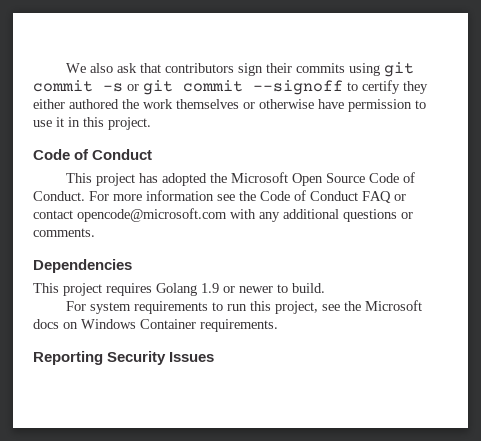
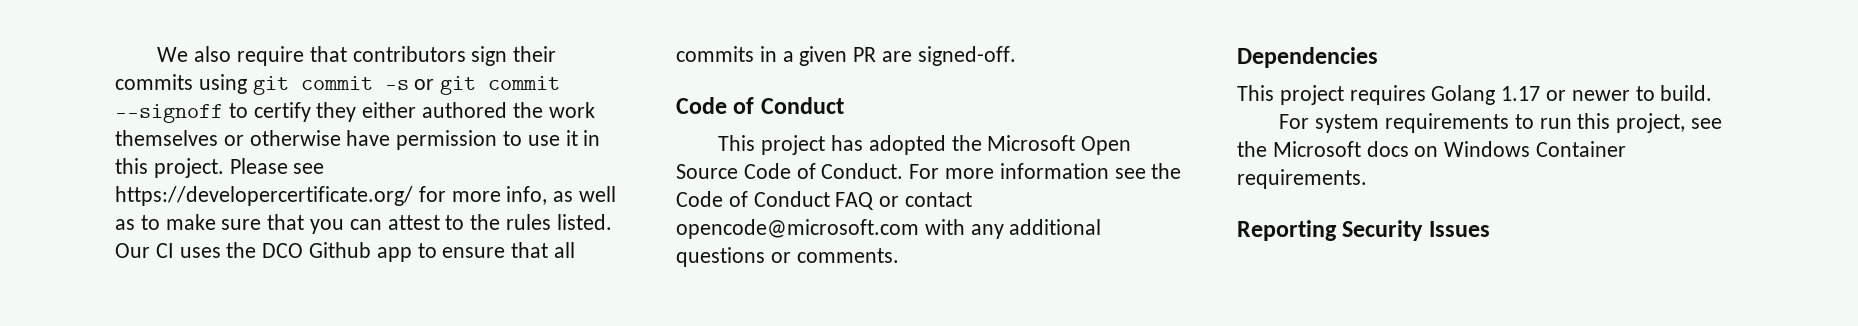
[116,63,137,73] ask -> [236,46,304,66] require
(151, 123) none -> [229,158,325,174] [115,186,617,206] [115,214,612,234] [115,242,576,262] [676,46,1016,66] Please see https://developercertificate.org/ for more info, as well as to make sure that you can attest to the rules listed. Our CI uses the DCO Github app to ensure that all commits in a given PR are signed-off.
[201,283,219,293] 1.9 -> [1501,86,1541,101] 1.17

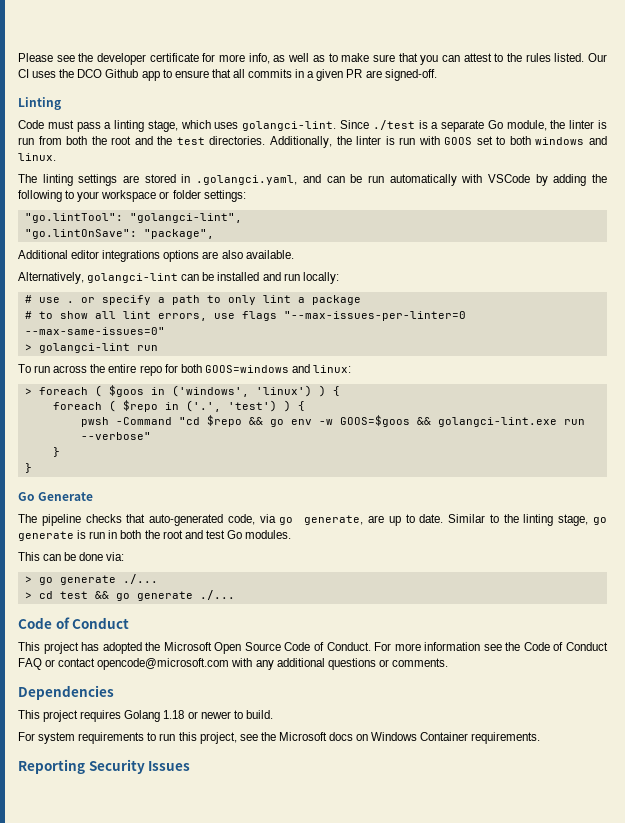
[157,46,557,66] [115,74,561,95] [115,102,595,123] [115,130,601,150] [115,158,325,178] [115,186,413,206] We also require that contributors sign their commits using git commit -s or git commit --signoff to certify they either authored the work themselves or otherwise have permission to use it in this project. Please see https://developercertificate.org/ -> [18,53,199,65] Please see the developer certificate
(1016, 56) none -> [18,97,61,110] [18,120,608,132] [18,136,607,148] [18,153,56,161] [18,174,607,186] [18,190,246,202] [24,213,242,223] [24,229,214,239] [18,250,294,262] [18,272,339,284] [24,295,361,305] [24,311,466,321] [24,327,165,335] [24,343,158,353] [18,364,352,376] [24,385,340,397] [52,400,305,412] [80,415,585,427] [80,432,151,440] [52,447,60,457] [24,463,32,473] [18,492,94,501] [18,514,608,526] [18,530,292,541] [18,552,125,561] [24,574,158,585] [24,590,235,601] // Linting // Code must pass a linting stage, which uses golangci-lint. Since ./test is a separate Go module, the linter is run from both the root and the test directories. Additionally, the linter is run with GOOS set to both windows and linux. // The linting settings are stored in .golangci.yaml, and can be run automatically with VSCode by adding the following to your workspace or folder settings: // "go.lintTool": "golangci-lint", // "go.lintOnSave": "package", // Additional editor integrations options are also available. // Alternatively, golangci-lint can be installed and run locally: // # use . or specify a path to only lint a package // # to show all lint errors, use flags "--max-issues-per-linter=0 --max-same-issues=0" // > golangci-lint run // To run across the entire repo for both GOOS=windows and linux: // > foreach ( $goos in ('windows', 'linux') ) { // foreach ( $repo in ('.', 'test') ) { // pwsh -Command "cd $repo && go env -w GOOS=$goos && golangci-lint.exe run --verbose" // } // } // Go Generate // The pipeline checks that auto-generated code, via go generate, are up to date. Similar to the linting stage, go generate is run in both the root and test Go modules. // This can be done via: // > go generate ./... // > cd test && go generate ./...
[1501,86,1541,101] 1.17 -> [163,710,185,719] 1.18

